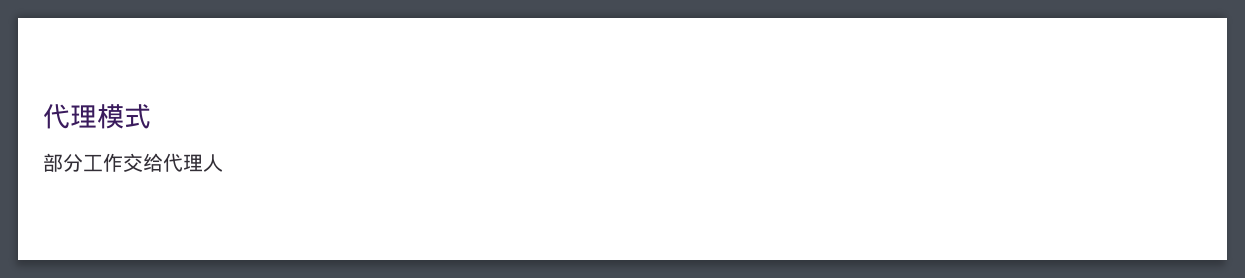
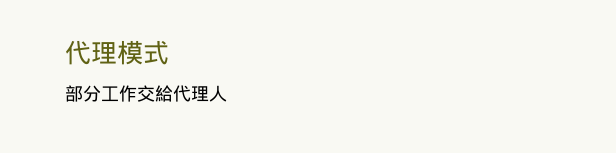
[143,153,163,172] 给 -> [155,85,173,102] 給

